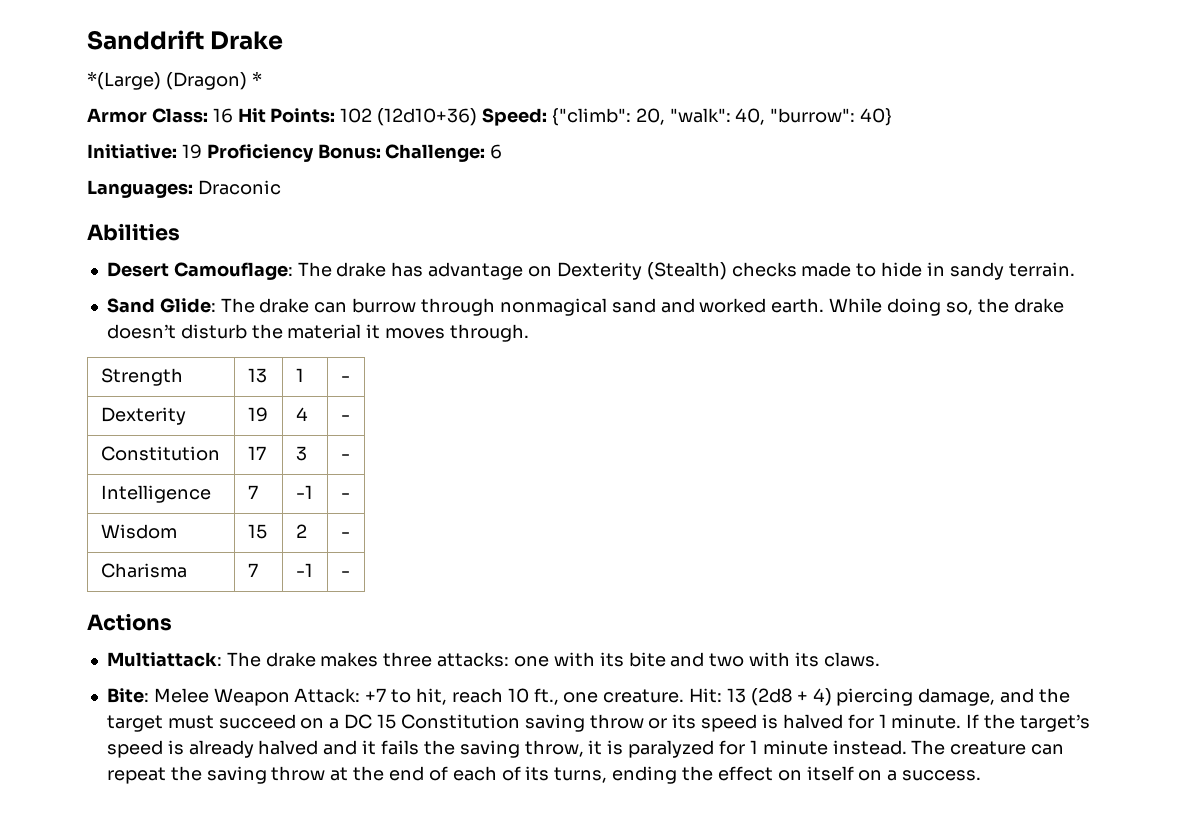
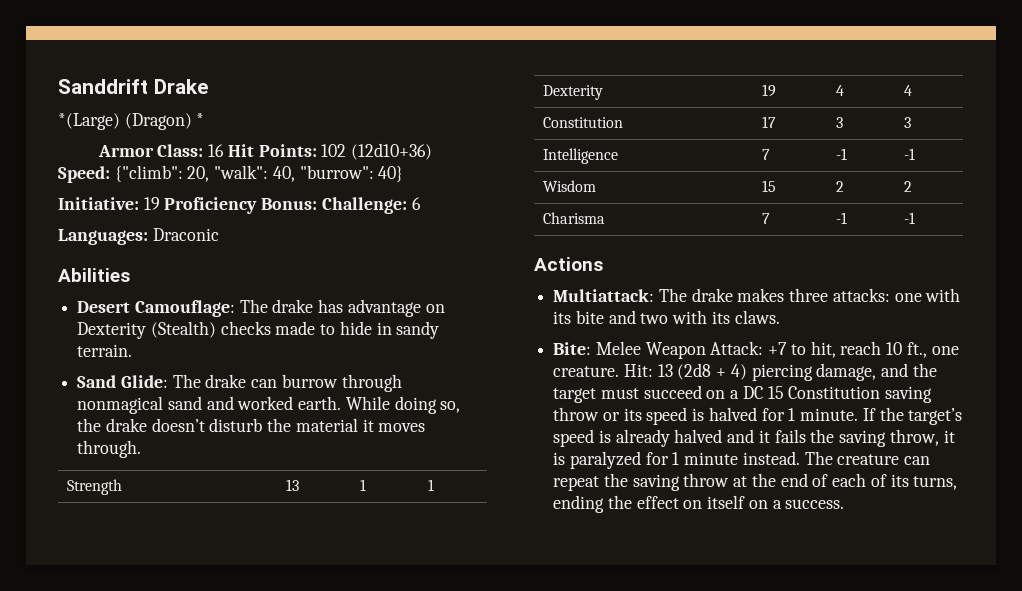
[340,376,350,382] - -> [428,479,435,491] 1
[340,415,350,421] - -> [904,85,913,96] 4
[340,454,350,460] - -> [904,117,912,128] 3
[340,493,350,499] - -> [904,148,916,160] -1
[340,532,350,538] - -> [904,181,913,192] 2
[340,571,350,577] - -> [904,212,916,224] -1

